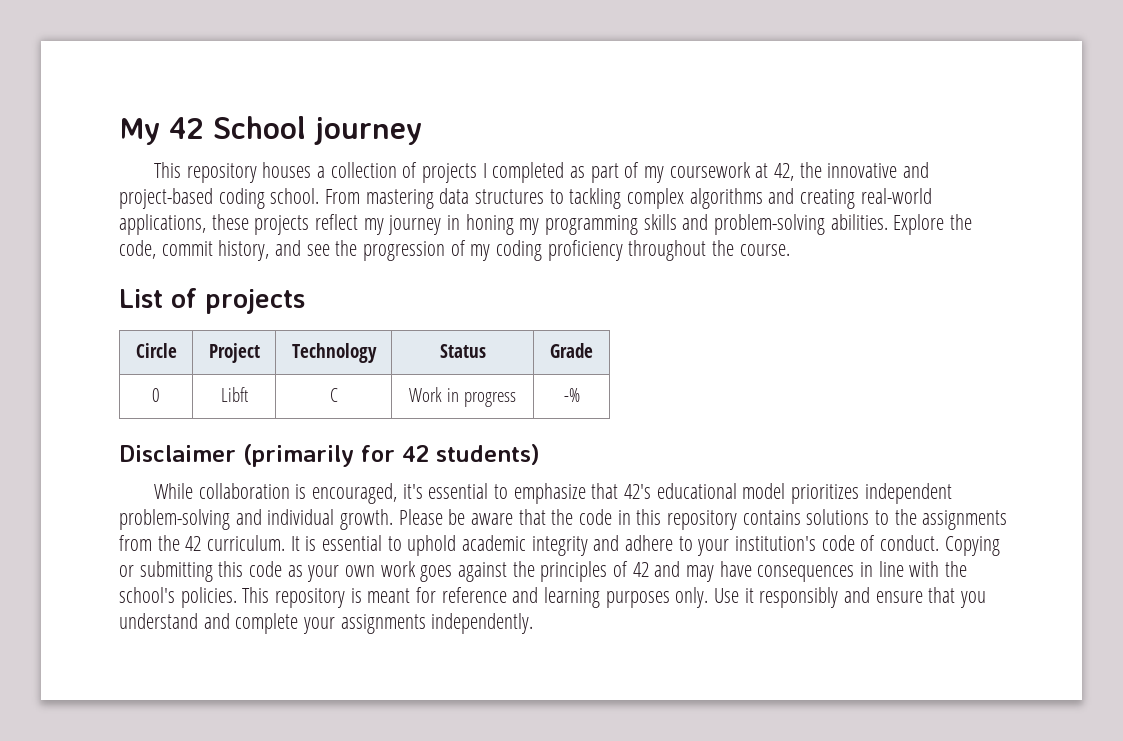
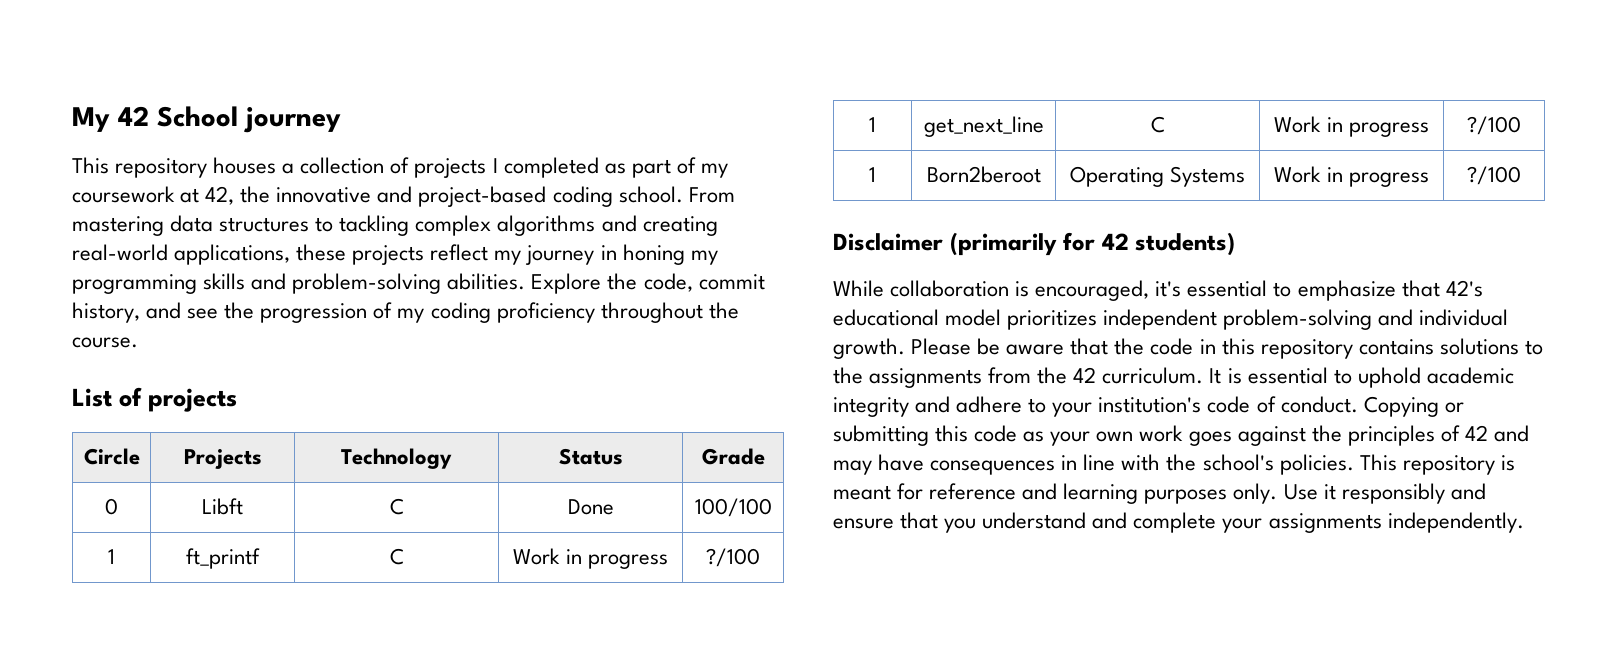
[208,343,260,363] Project -> [183,449,262,469] Projects
[408,387,517,407] [563,388,580,402] Work in progress | -% -> [567,499,614,515] [694,498,772,517] [108,549,115,564] [186,548,260,569] [389,548,404,565] [513,548,668,569] [706,548,760,567] [869,117,876,132] [923,116,1044,137] [1150,116,1165,133] [1274,116,1429,137] [1467,116,1521,135] [869,167,876,182] [926,166,1041,183] [1069,166,1246,187] [1274,166,1429,187] [1467,166,1521,185] Done | 100/100 // 1 | ft_printf | C | Work in progress | ?/100 // 1 | get_next_line | C | Work in progress | ?/100 // 1 | Born2beroot | Operating Systems | Work in progress | ?/100

